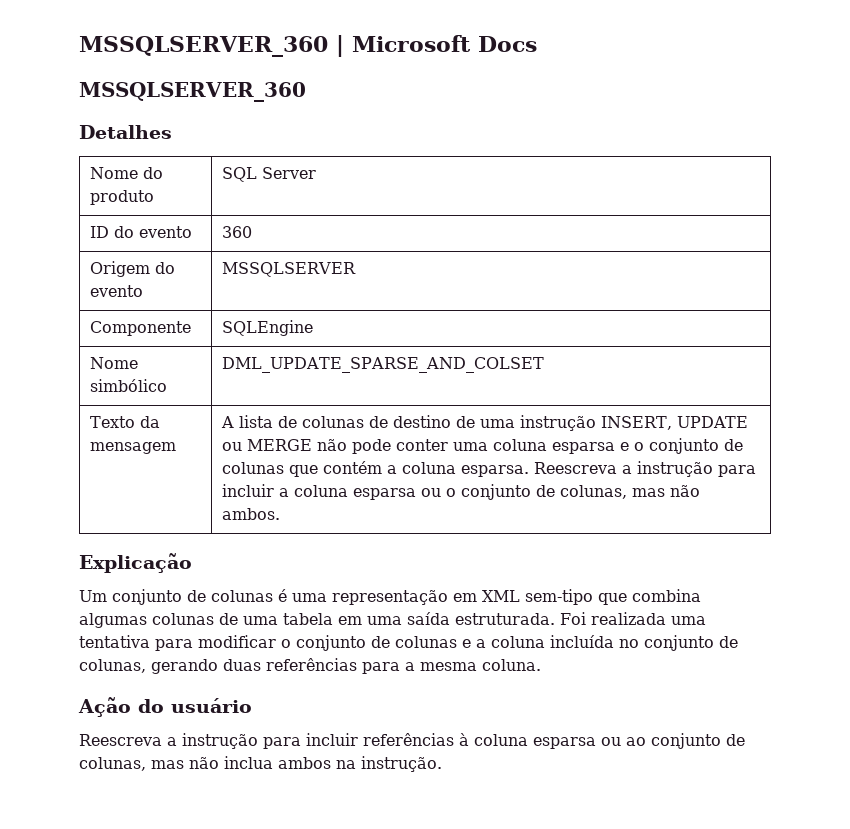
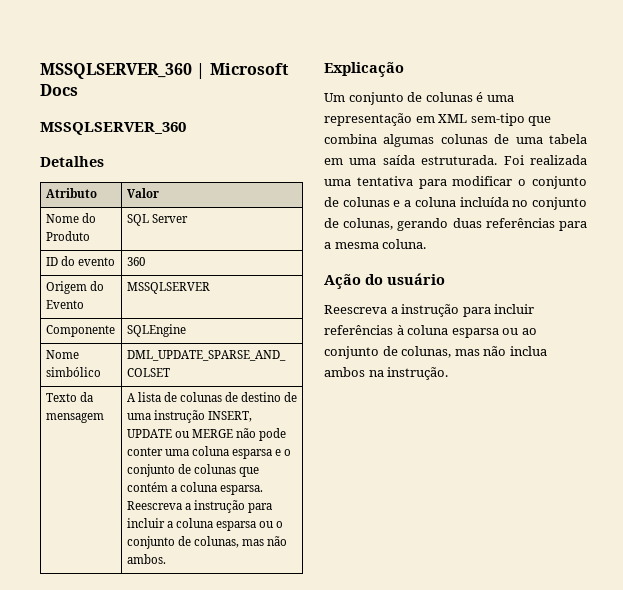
(172, 132) none -> [45,188,97,198] [126,188,159,198] // Atributo | Valor
[89,190,154,205] produto -> [45,231,90,241] Produto
[89,285,143,297] evento -> [45,300,84,309] Evento

